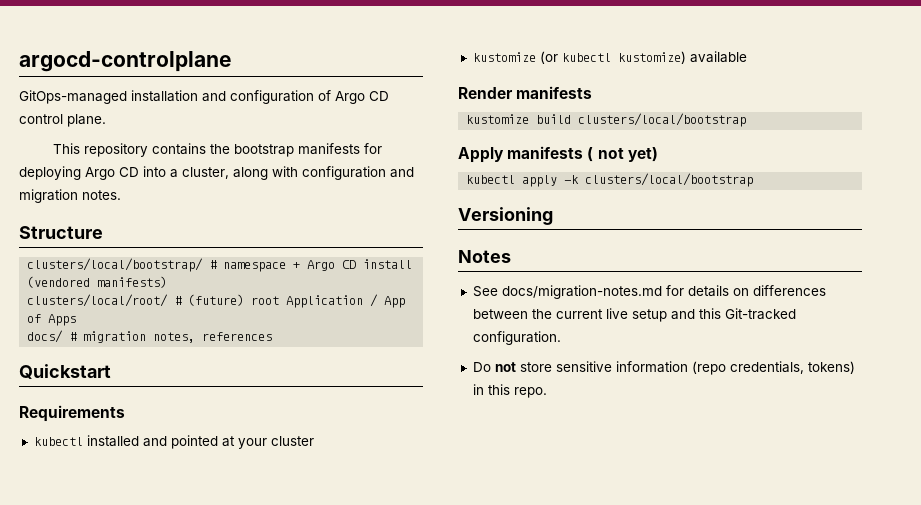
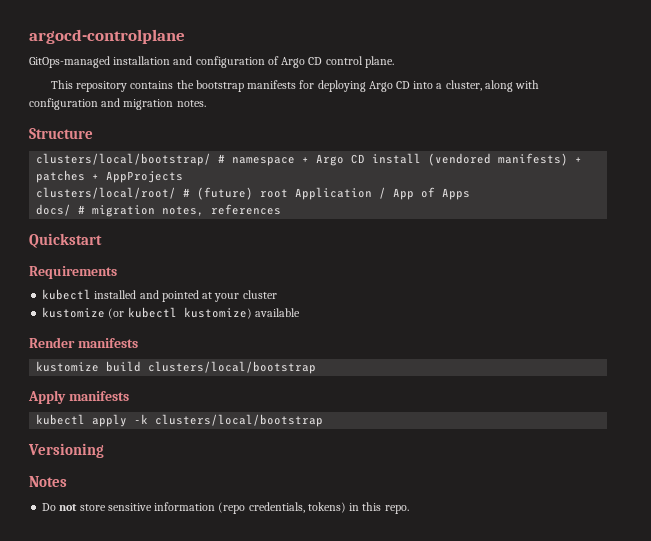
(168, 282) none -> [575,157,583,163] [36,170,184,183] + patches + AppProjects
[587,147,658,162] ( not yet) -> (129, 396) none
[472,285,826,299] [472,308,796,322] [472,331,561,345] // See docs/migration-notes.md for details on differences between the current live setup and this Git-tracked configuration. -> (67, 481) none

